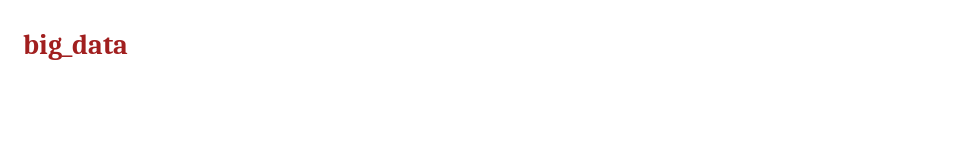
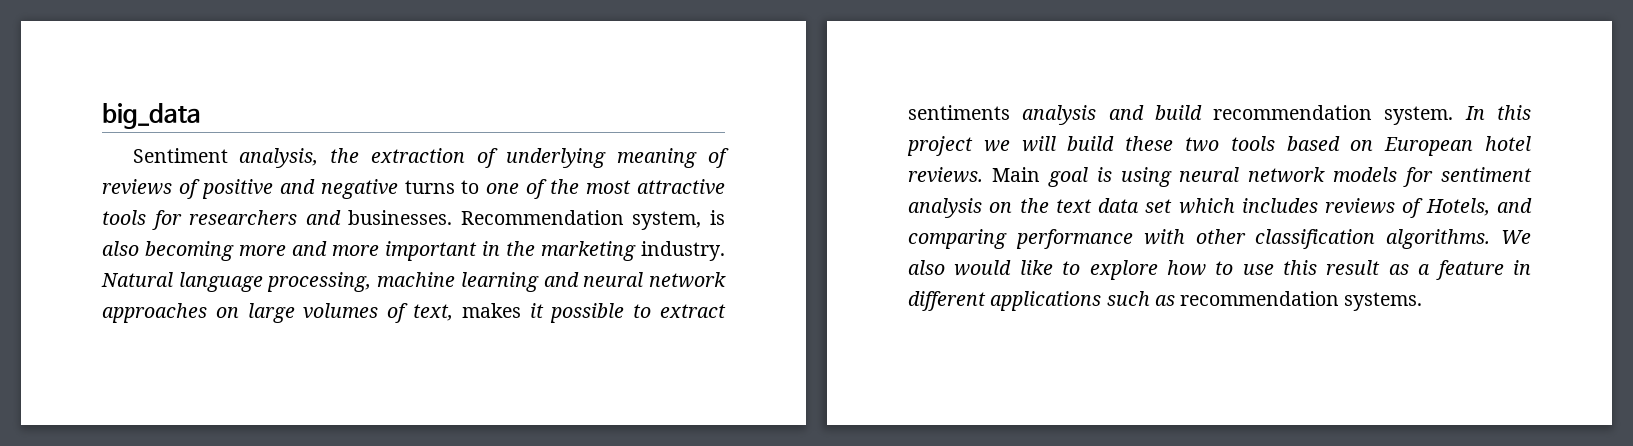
(128, 47) none -> [132,148,729,168] [102,179,726,199] [102,210,725,230] [102,241,725,261] [101,272,726,292] [102,303,726,323] [908,105,1531,125] [907,136,1531,156] [908,167,1532,187] [908,198,1532,218] [908,229,1531,249] [908,260,1531,280] [908,291,1423,311] // Sentiment analysis, the extraction of underlying meaning of reviews of positive and negative turns to one of the most attractive tools for researchers and businesses. Recommendation system, is also becoming more and more important in the marketing industry. Natural language processing, machine learning and neural network approaches on large volumes of text, makes it possible to extract sentiments analysis and build recommendation system. In this project we will build these two tools based on European hotel reviews. Main goal is using neural network models for sentiment analysis on the text data set which includes reviews of Hotels, and comparing performance with other classification algorithms. We also would like to explore how to use this result as a feature in different applications such as recommendation systems.

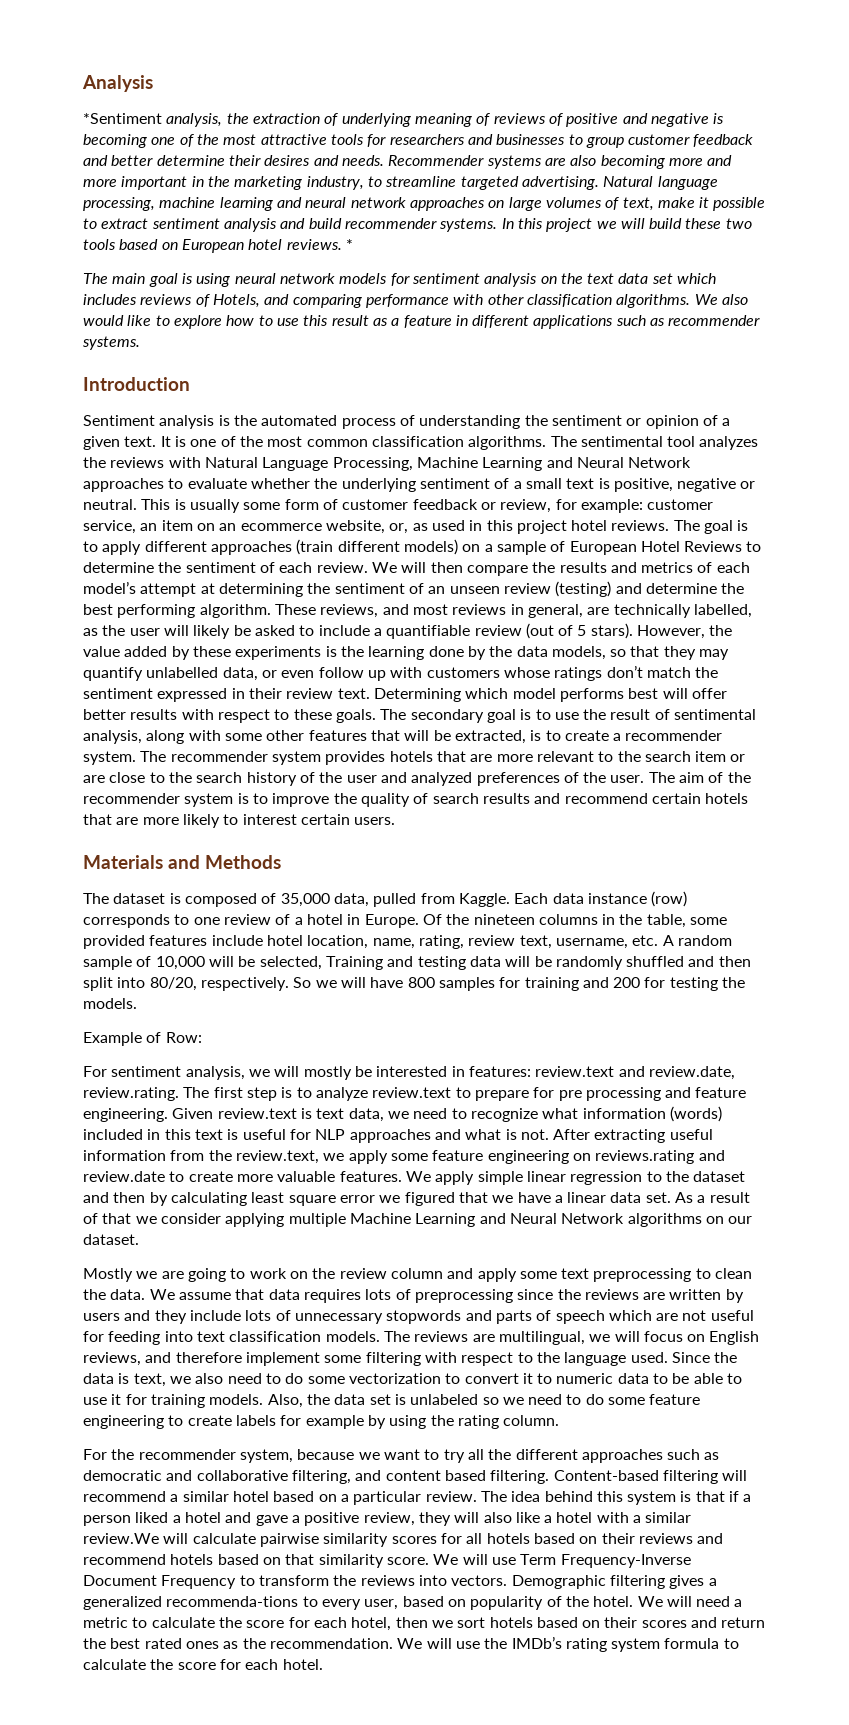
[102,103,201,129] [132,148,228,163] big_data // Sentiment -> [82,75,153,92] [83,113,162,124] Analysis // *Sentiment
[404,180,480,194] turns to -> [713,113,725,124] [83,134,147,148] is becoming
[348,210,725,230] businesses. Recommendation system, is -> [496,134,754,148] [83,155,566,169] businesses to group customer feedback and better determine their desires and needs. Recommender systems are
[641,241,725,261] industry. -> [306,176,599,190] industry, to streamline targeted advertising.
[461,303,521,318] makes -> [657,197,695,208] make
[908,105,1010,120] sentiments -> [151,218,220,229] sentiment
[1213,105,1454,125] recommendation system. -> [344,218,498,232] recommender systems.
[991,167,1040,182] Main -> [345,239,353,250] [83,273,146,284] * // The main
[1180,291,1423,311] recommendation systems. -> [668,315,761,326] [82,336,140,350] [83,377,190,391] [83,415,731,429] [83,436,759,450] [83,457,692,471] [83,478,756,492] [83,499,714,513] [83,520,749,534] [83,539,762,555] [83,562,750,576] [83,581,745,597] [83,604,752,618] [83,623,733,639] [83,646,730,660] [83,665,719,681] [83,688,727,702] [83,709,757,723] [83,730,723,744] [83,751,746,765] [83,772,751,786] [83,793,749,807] [83,814,396,828] [83,855,281,869] [83,891,688,907] [83,914,728,928] [83,935,732,949] [83,956,751,970] [83,977,746,991] [83,998,137,1009] [83,1032,202,1046] [83,1066,735,1080] [83,1087,747,1101] [83,1106,722,1122] [83,1129,713,1143] [83,1150,725,1164] [83,1171,746,1185] [83,1192,750,1206] [83,1213,753,1227] [83,1234,139,1245] [83,1268,753,1282] [83,1289,744,1303] [83,1310,754,1324] [83,1331,760,1345] [83,1352,738,1366] [83,1373,743,1387] [83,1394,701,1408] [83,1415,560,1429] [83,1449,720,1463] [83,1470,748,1484] [83,1491,752,1505] [83,1512,692,1526] [83,1533,724,1547] [83,1554,691,1568] [83,1575,717,1589] [83,1596,743,1610] [83,1617,766,1631] [83,1636,739,1652] [83,1659,323,1670] recommender systems. // Introduction // Sentiment analysis is the automated process of understanding the sentiment or opinion of a given text. It is one of the most common classification algorithms. The sentimental tool analyzes the reviews with Natural Language Processing, Machine Learning and Neural Network approaches to evaluate whether the underlying sentiment of a small text is positive, negative or neutral. This is usually some form of customer feedback or review, for example: customer service, an item on an ecommerce website, or, as used in this project hotel reviews. The goal is to apply different approaches (train different models) on a sample of European Hotel Reviews to determine the sentiment of each review. We will then compare the results and metrics of each model’s attempt at determining the sentiment of an unseen review (testing) and determine the best performing algorithm. These reviews, and most reviews in general, are technically labelled, as the user will likely be asked to include a quantifiable review (out of 5 stars). However, the value added by these experiments is the learning done by the data models, so that they may quantify unlabelled data, or even follow up with customers whose ratings don’t match the sentiment expressed in their review text. Determining which model performs best will offer better results with respect to these goals. The secondary goal is to use the result of sentimental analysis, along with some other features that will be extracted, is to create a recommender system. The recommender system provides hotels that are more relevant to the search item or are close to the search history of the user and analyzed preferences of the user. The aim of the recommender system is to improve the quality of search results and recommend certain hotels that are more likely to interest certain users. // Materials and Methods // The dataset is composed of 35,000 data, pulled from Kaggle. Each data instance (row) corresponds to one review of a hotel in Europe. Of the nineteen columns in the table, some provided features include hotel location, name, rating, review text, username, etc. A random sample of 10,000 will be selected, Training and testing data will be randomly shuffled and then split into 80/20, respectively. So we will have 800 samples for training and 200 for testing the models. // Example of Row: // For sentiment analysis, we will mostly be interested in features: review.text and review.date, review.rating. The first step is to analyze review.text to prepare for pre processing and feature engineering. Given review.text is text data, we need to recognize what information (words) included in this text is useful for NLP approaches and what is not. After extracting useful information from the review.text, we apply some feature engineering on reviews.rating and review.date to create more valuable features. We apply simple linear regression to the dataset and then by calculating least square error we figured that we have a linear data set. As a result of that we consider applying multiple Machine Learning and Neural Network algorithms on our dataset. // Mostly we are going to work on the review column and apply some text preprocessing to clean the data. We assume that data requires lots of preprocessing since the reviews are written by users and they include lots of unnecessary stopwords and parts of speech which are not useful for feeding into text classification models. The reviews are multilingual, we will focus on English reviews, and therefore implement some filtering with respect to the language used. Since the data is text, we also need to do some vectorization to convert it to numeric data to be able to use it for training models. Also, the data set is unlabeled so we need to do some feature engineering to create labels for example by using the rating column. // For the recommender system, because we want to try all the different approaches such as democratic and collaborative filtering, and content based filtering. Content-based filtering will recommend a similar hotel based on a particular review. The idea behind this system is that if a person liked a hotel and gave a positive review, they will also like a hotel with a similar review.We will calculate pairwise similarity scores for all hotels based on their reviews and recommend hotels based on that similarity score. We will use Term Frequency-Inverse Document Frequency to transform the reviews into vectors. Demographic filtering gives a generalized recommenda-tions to every user, based on popularity of the hotel. We will need a metric to calculate the score for each hotel, then we sort hotels based on their scores and return the best rated ones as the recommendation. We will use the IMDb’s rating system formula to calculate the score for each hotel.

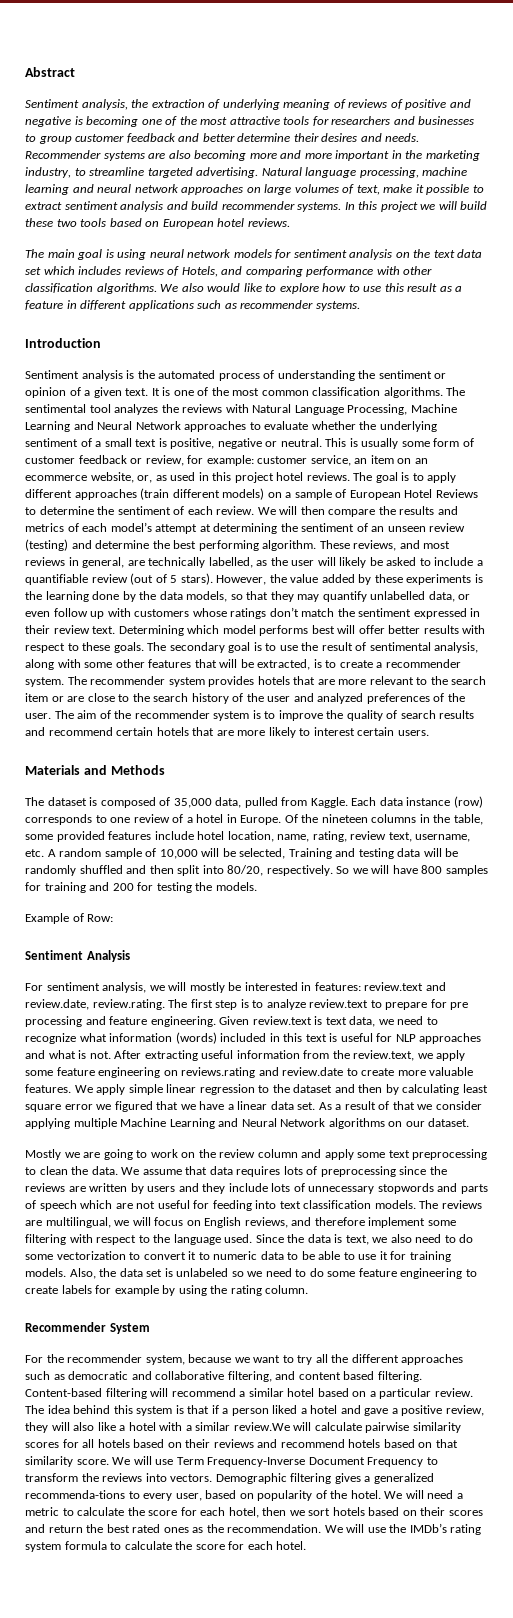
[82,75,153,92] [83,113,162,124] Analysis // *Sentiment -> [25,67,75,77] [25,99,79,108] Abstract // Sentiment
[345,239,353,250] * -> (290, 222) none
(202, 1037) none -> [25,950,130,962] // Sentiment Analysis
(560, 1420) none -> [25,1322,150,1334] // Recommender System

